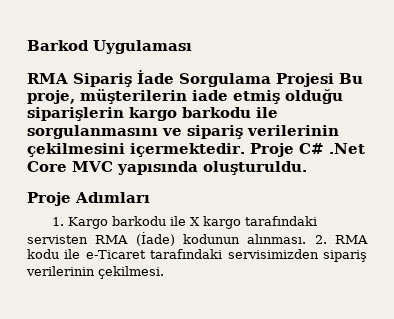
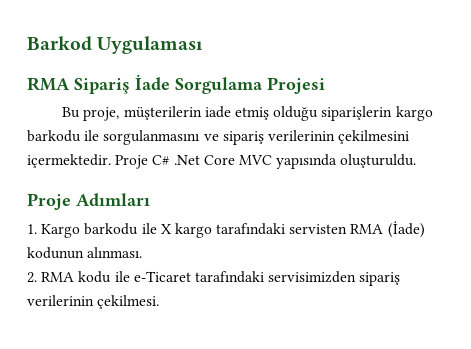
(334, 80) none -> (325, 85) //
(307, 239) none -> (143, 252) //

